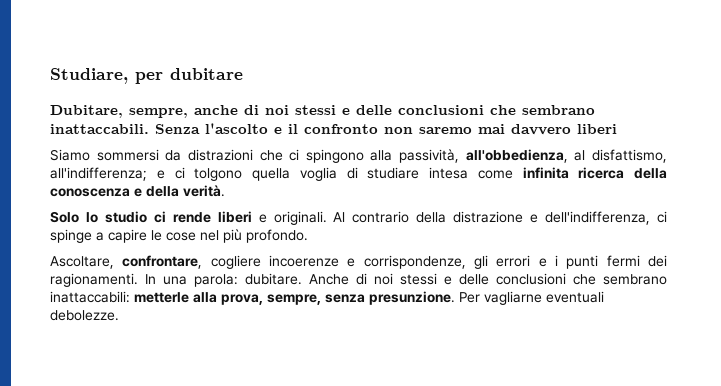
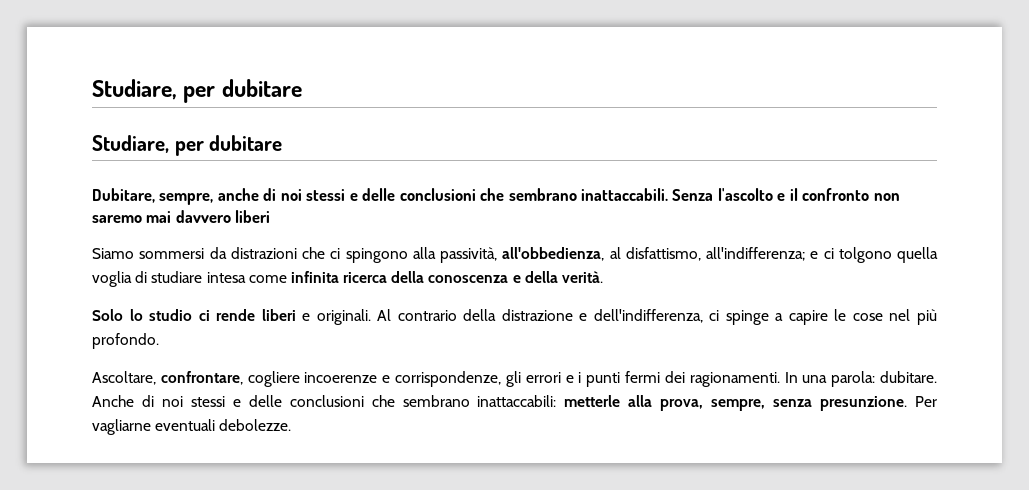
[50,68,243,84] Studiare, per dubitare -> [92,79,302,103] [92,135,283,156] Studiare, per dubitare // Studiare, per dubitare

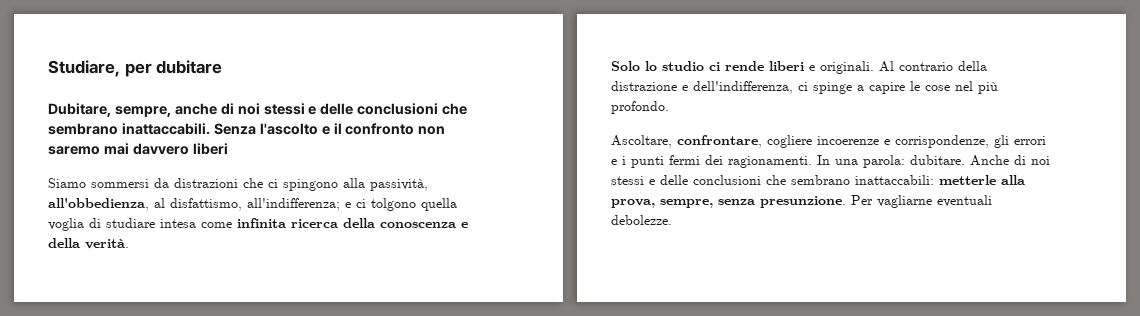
[92,79,302,103] [92,135,283,156] Studiare, per dubitare // Studiare, per dubitare -> [48,60,223,77] Studiare, per dubitare

